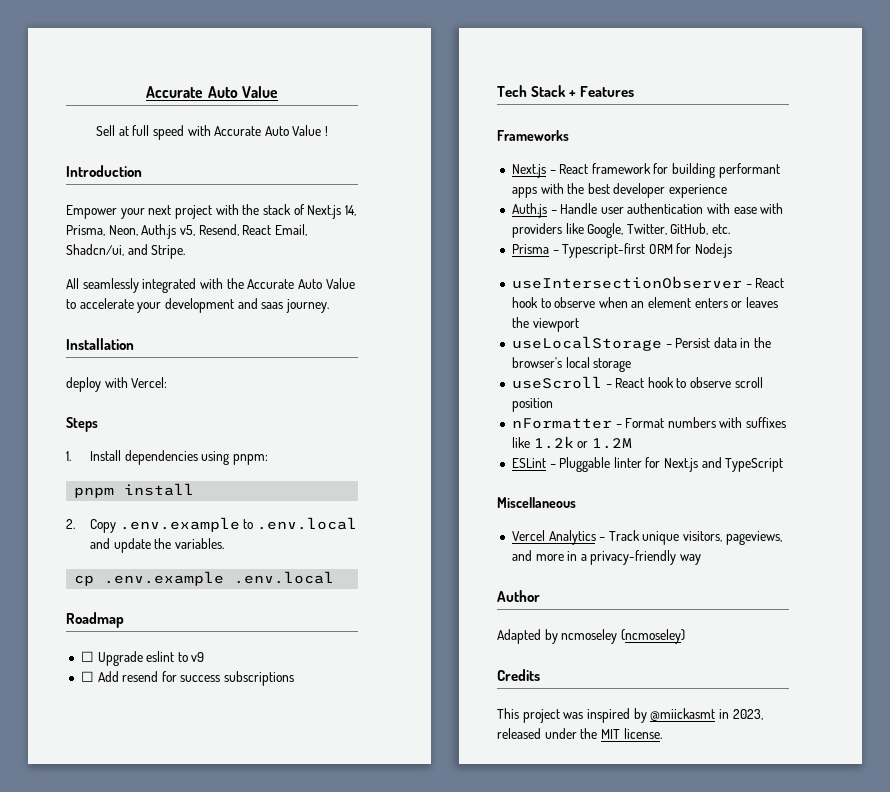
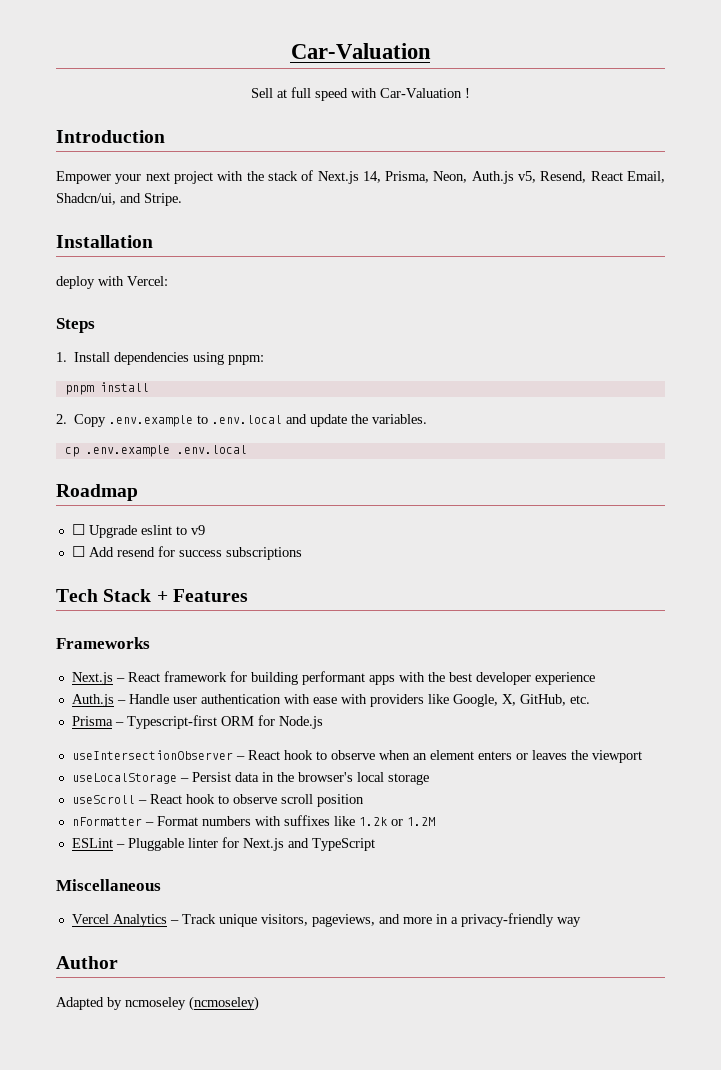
[146,86,278,98] Accurate Auto Value -> [290,43,431,59] Car-Valuation
[214,125,322,136] Accurate Auto Value -> [380,88,462,98] Car-Valuation
[66,278,355,293] [66,298,329,313] // All seamlessly integrated with the Accurate Auto Value to accelerate your development and saas journey. -> (182, 199) none
[626,224,667,235] Twitter, -> [501,694,516,706] X,
[497,669,540,681] [497,708,763,723] [497,728,662,739] // Credits // This project was inspired by @miickasmt in 2023, released under the MIT license. -> (259, 1003) none

